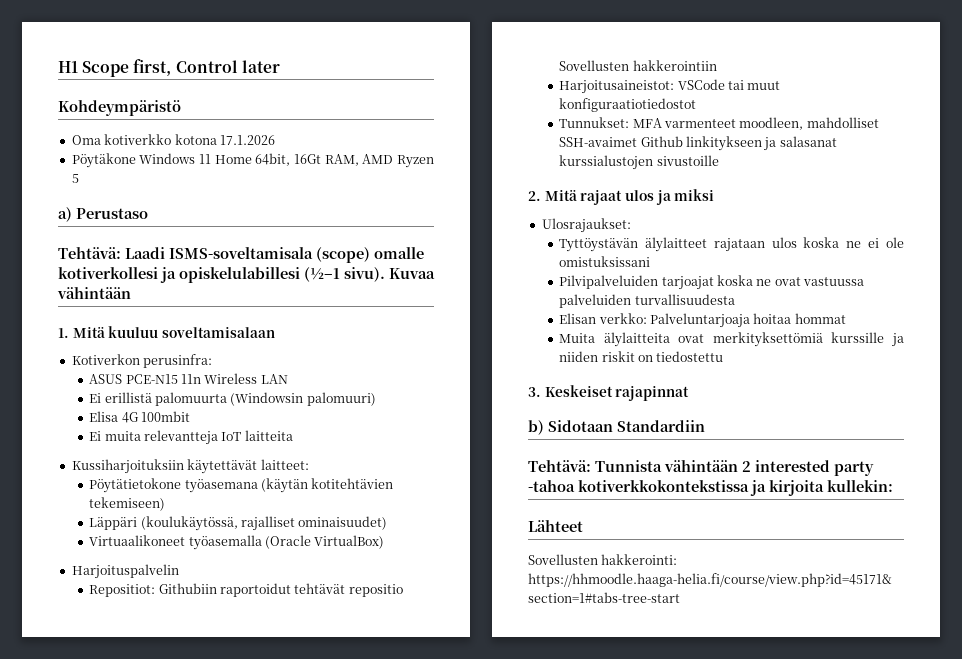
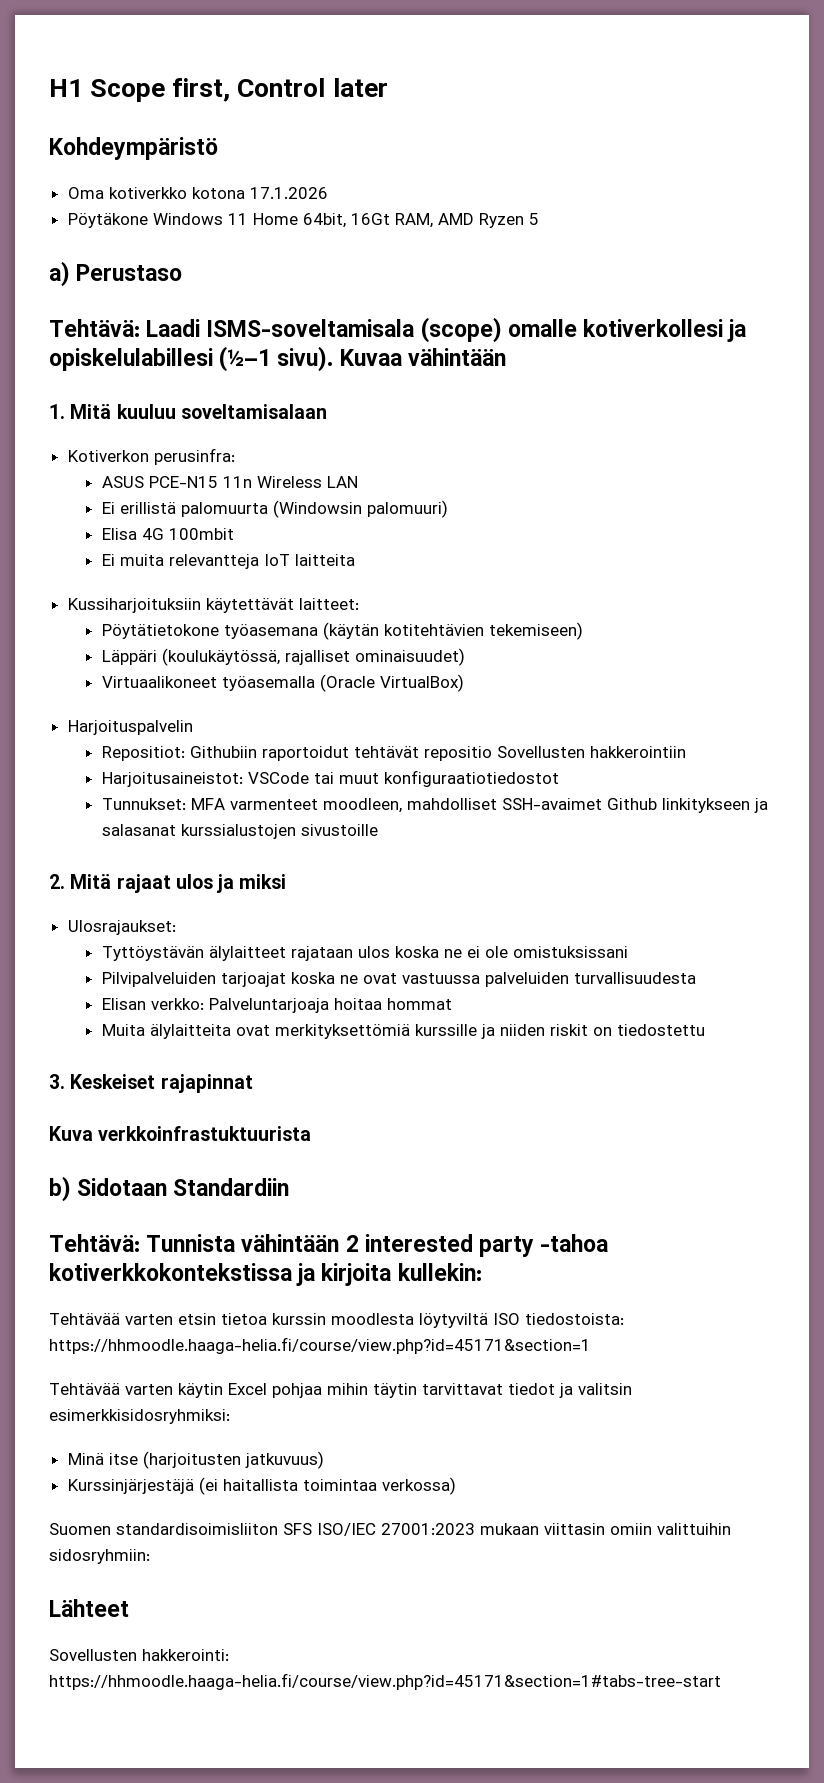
(690, 393) none -> [49,1126,312,1141] // Kuva verkkoinfrastuktuurista
(893, 486) none -> [49,1313,624,1328] [49,1337,591,1354] [49,1383,632,1398] [49,1409,230,1424] [67,1451,324,1469] [67,1477,456,1495] [49,1523,731,1536] [49,1549,150,1564] // Tehtävää varten etsin tietoa kurssin moodlesta löytyviltä ISO tiedostoista: https://hhmoodle.haaga-helia.fi/course/view.php?id=45171&section=1 // Tehtävää varten käytin Excel pohjaa mihin täytin tarvittavat tiedot ja valitsin esimerkkisidosryhmiksi: // Minä itse (harjoitusten jatkuvuus) // Kurssinjärjestäjä (ei haitallista toimintaa verkossa) // Suomen standardisoimisliiton SFS ISO/IEC 27001:2023 mukaan viittasin omiin valittuihin sidosryhmiin:

